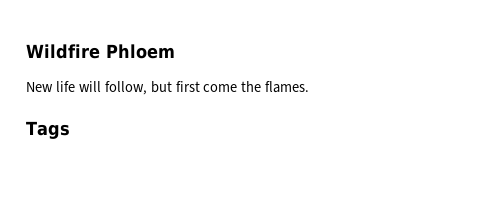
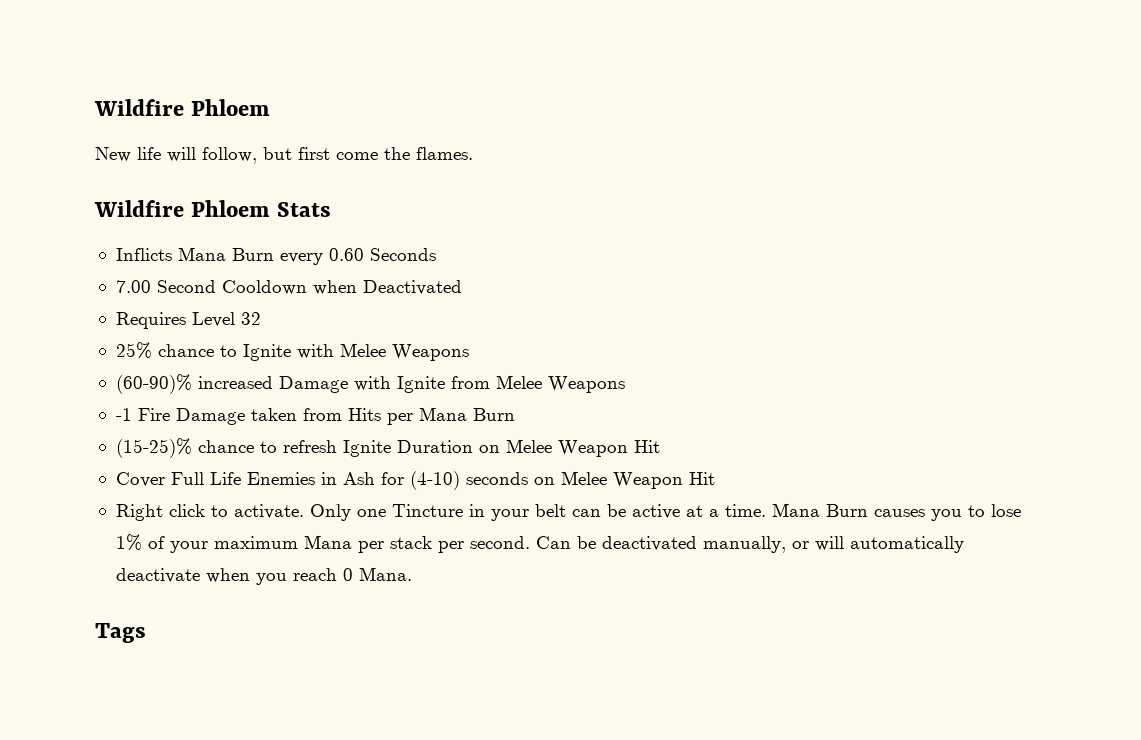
(310, 87) none -> [94,200,331,217] [115,247,436,265] [115,280,462,295] [115,312,261,329] [115,342,469,361] [115,374,625,394] [115,407,515,425] [115,438,660,458] [115,471,715,490] [115,503,1021,521] [115,534,964,553] [115,567,412,585] // Wildfire Phloem Stats // Inflicts Mana Burn every 0.60 Seconds // 7.00 Second Cooldown when Deactivated // Requires Level 32 // 25% chance to Ignite with Melee Weapons // (60-90)% increased Damage with Ignite from Melee Weapons // -1 Fire Damage taken from Hits per Mana Burn // (15-25)% chance to refresh Ignite Duration on Melee Weapon Hit // Cover Full Life Enemies in Ash for (4-10) seconds on Melee Weapon Hit // Right click to activate. Only one Tincture in your belt can be active at a time. Mana Burn causes you to lose 1% of your maximum Mana per stack per second. Can be deactivated manually, or will automatically deactivate when you reach 0 Mana.

